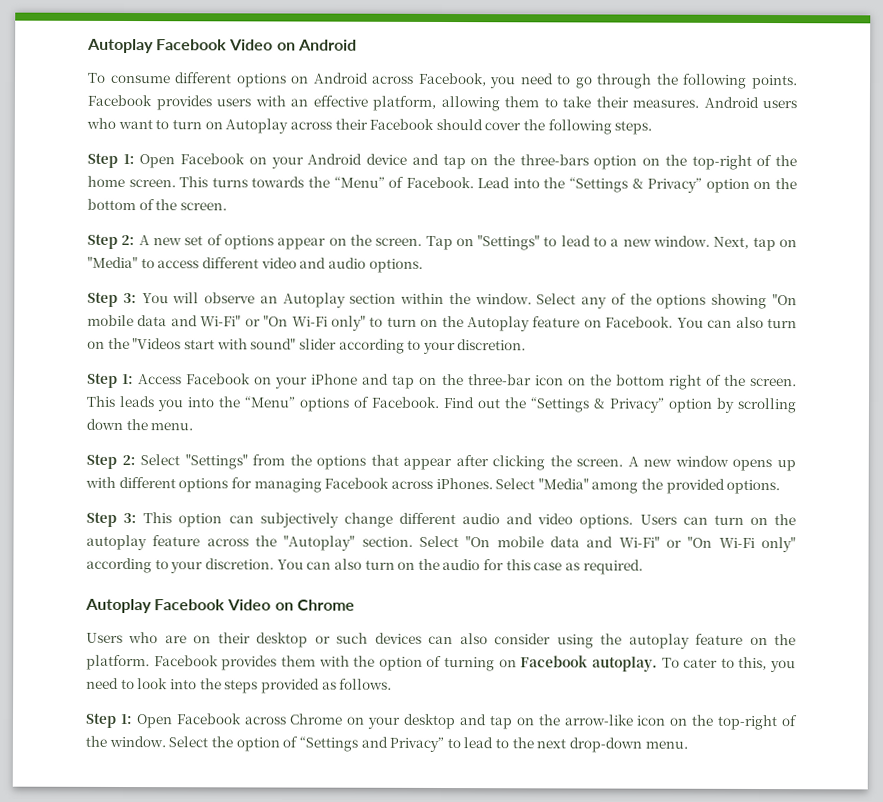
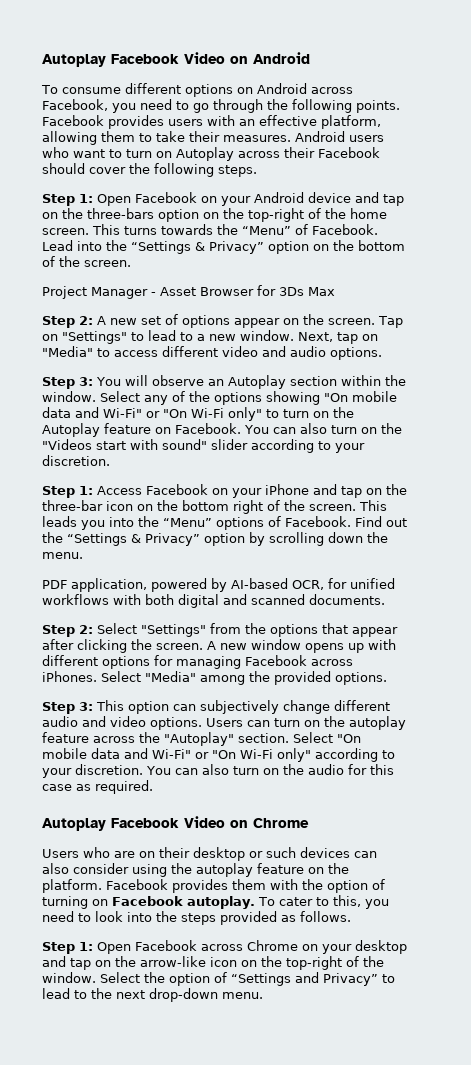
(227, 206) none -> [42,285,335,299] // Project Manager - Asset Browser for 3Ds Max
(194, 426) none -> [42,578,395,592] [42,594,385,608] // PDF application, powered by AI-based OCR, for unified workflows with both digital and scanned documents.

